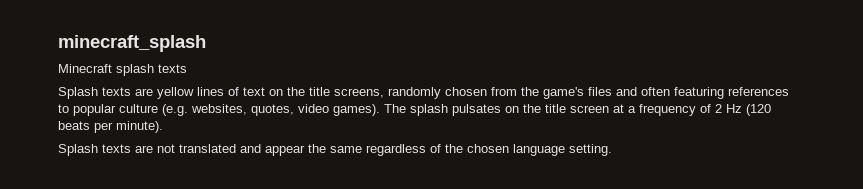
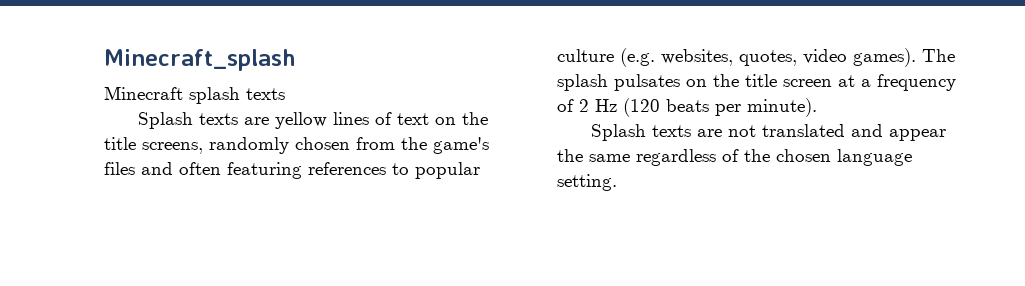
[58,35,206,52] minecraft_splash -> [104,49,296,71] Minecraft_splash

